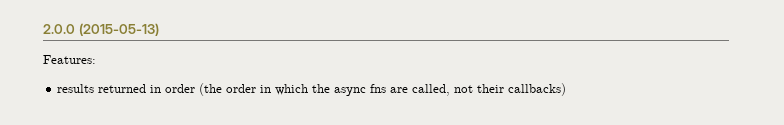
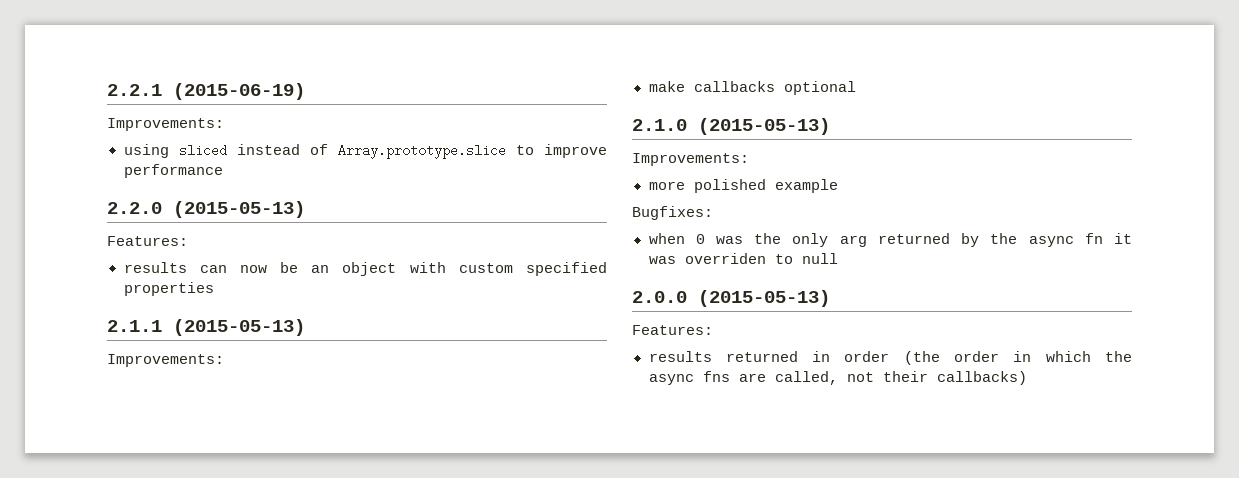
(43, 29) none -> [107,83,305,100] [107,118,224,131] [123,144,607,159] [123,164,223,178] [107,201,305,218] [107,236,188,246] [123,262,607,276] [123,282,214,296] [107,319,305,336] [107,354,224,367] [648,81,856,95] [632,118,830,135] [632,153,749,166] [648,179,838,193] [632,206,713,220] [648,233,1132,247] [648,253,838,264] 2.2.1 (2015-06-19) // Improvements: // using sliced instead of Array.prototype.slice to improve performance // 2.2.0 (2015-05-13) // Features: // results can now be an object with custom specified properties // 2.1.1 (2015-05-13) // Improvements: // make callbacks optional // 2.1.0 (2015-05-13) // Improvements: // more polished example // Bugfixes: // when 0 was the only arg returned by the async fn it was overriden to null //

